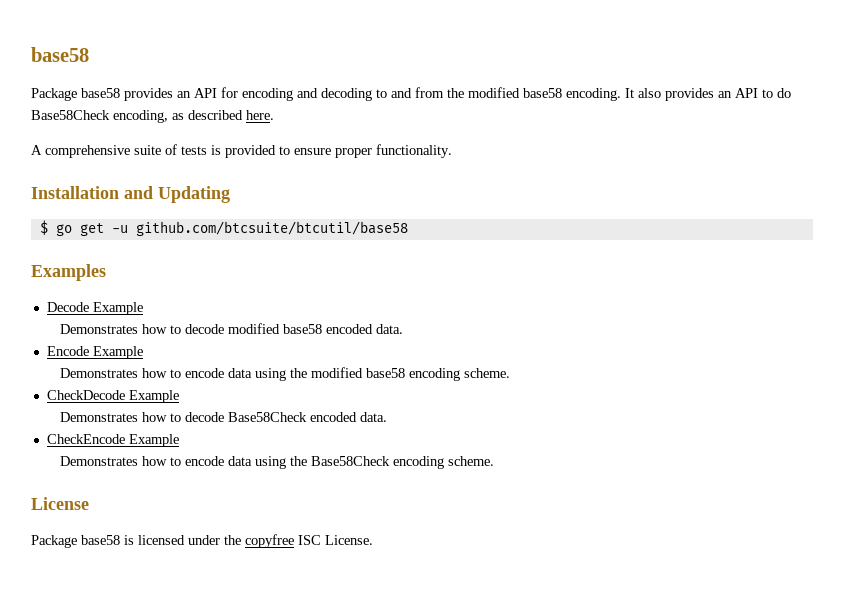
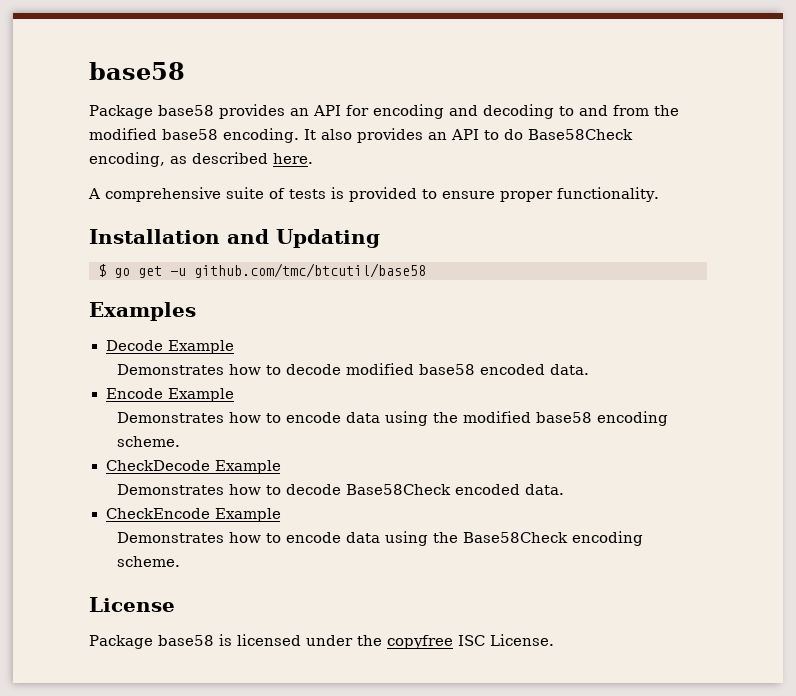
[135,221,408,236] github.com/btcsuite/btcutil/base58 -> [194,263,426,278] github.com/tmc/btcutil/base58

